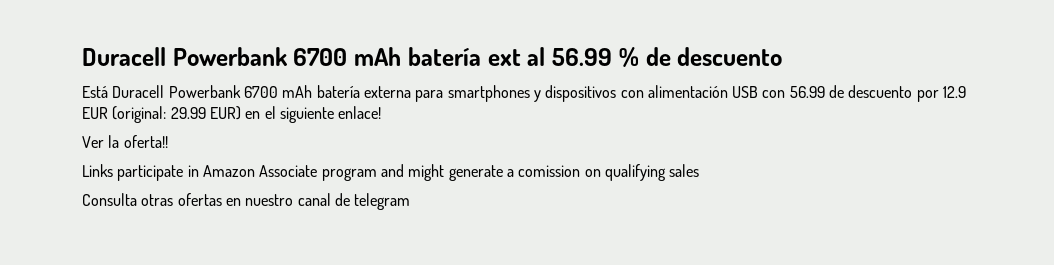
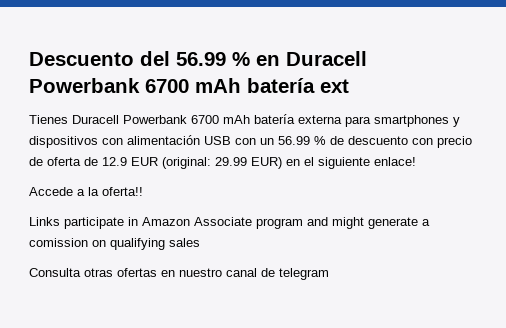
(82, 56) none -> [29,51,280,66] Descuento del 56.99 % en
[527,47,783,67] [82,86,108,98] al 56.99 % de descuento // Está -> [29,115,68,124] // Tienes
[789,85,939,102] 56.99 de descuento por -> [260,136,472,148] [29,157,98,166] un 56.99 % de descuento con precio de oferta de
[82,136,104,148] Ver -> [29,187,85,196] Accede a

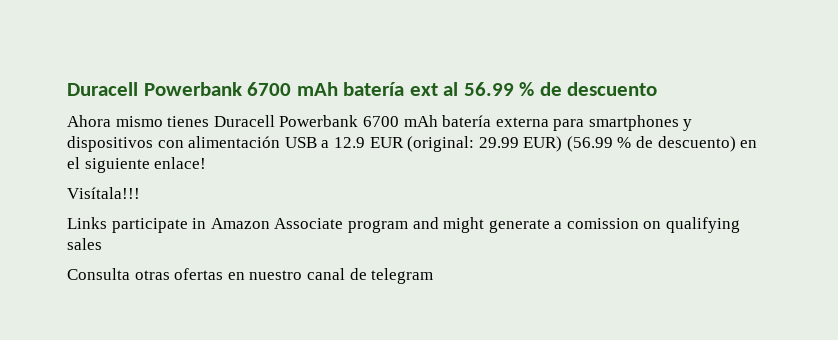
[29,51,280,66] Descuento del 56.99 % en -> (67, 89) none
[29,115,68,124] // Tienes -> [443,82,658,96] [67,115,210,127] al 56.99 % de descuento // Ahora mismo tienes
[235,136,472,148] [29,157,98,166] con un 56.99 % de descuento con precio de oferta de -> [321,140,330,148] a
(282, 163) none -> [566,136,736,152] (56.99 % de descuento)
[29,187,143,196] Accede a la oferta!! -> [67,187,140,199] Visítala!!!

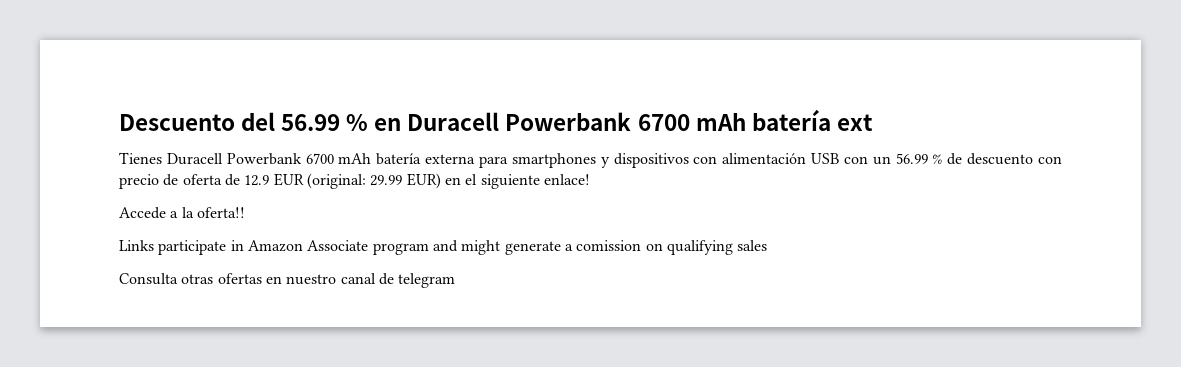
(67, 89) none -> [119,112,402,131] Descuento del 56.99 % en
[443,82,658,96] [67,115,210,127] al 56.99 % de descuento // Ahora mismo tienes -> [119,152,162,164] // Tienes
[321,140,330,148] a -> [843,153,1063,165] [119,174,240,189] con un 56.99 % de descuento con precio de oferta de
[566,136,736,152] (56.99 % de descuento) -> (441, 181) none
[67,187,140,199] Visítala!!! -> [119,207,245,219] Accede a la oferta!!

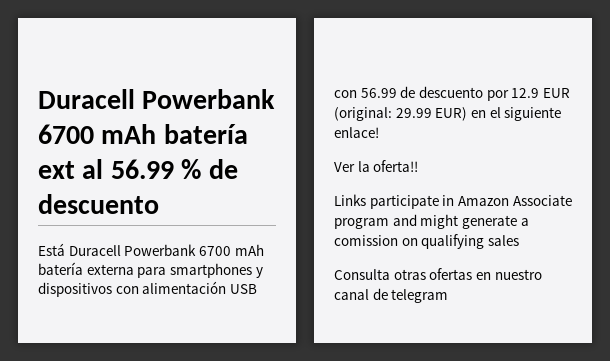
[119,112,402,131] Descuento del 56.99 % en -> (38, 99) none
[119,152,162,164] // Tienes -> [82,159,238,179] [38,194,159,214] [38,243,65,256] al 56.99 % de descuento // Está
[872,153,1063,165] [119,174,240,189] un 56.99 % de descuento con precio de oferta de -> [360,86,509,101] 56.99 de descuento por
[119,207,179,219] Accede a -> [334,162,355,172] Ver

